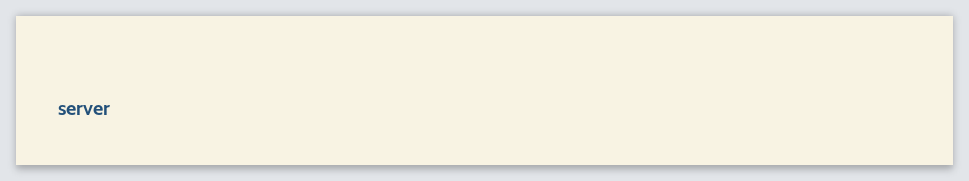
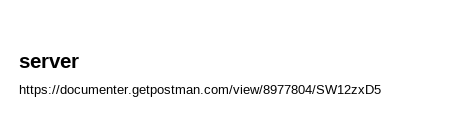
(110, 110) none -> [19,85,381,97] // https://documenter.getpostman.com/view/8977804/SW12zxD5

